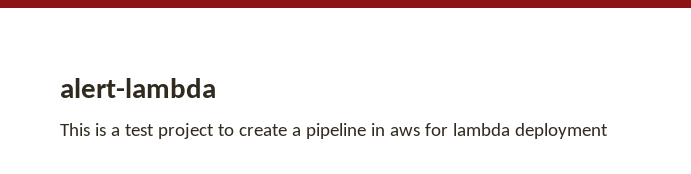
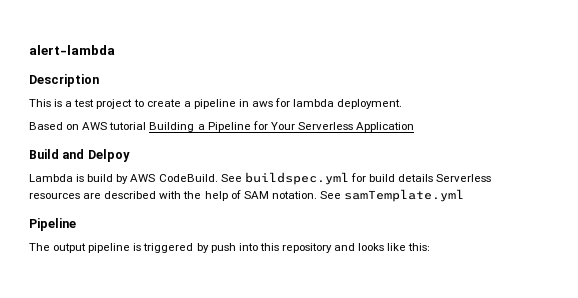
(216, 88) none -> [29,74,99,87] // Description
[514,123,608,139] deployment -> [337,99,403,109] [29,121,415,132] [29,149,130,162] [29,172,492,185] [29,189,465,202] [29,218,76,231] [29,243,431,253] deployment. // Based on AWS tutorial Building a Pipeline for Your Serverless Application // Build and Delpoy // Lambda is build by AWS CodeBuild. See buildspec.yml for build details Serverless resources are described with the help of SAM notation. See samTemplate.yml // Pipeline // The output pipeline is triggered by push into this repository and looks like this:

